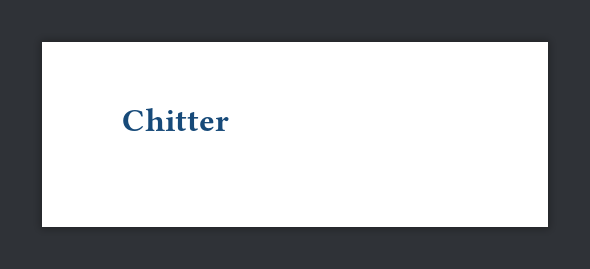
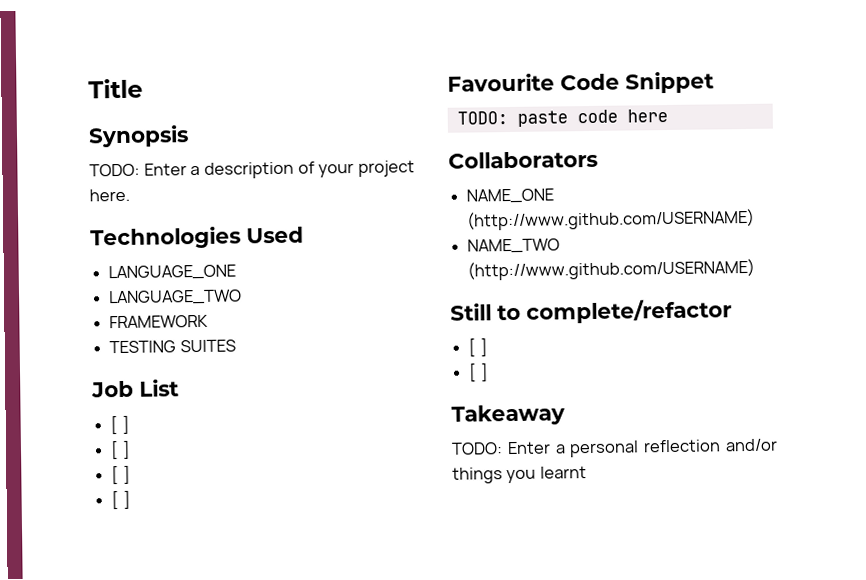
[122,108,229,131] Chitter -> [88,78,143,99] [88,125,189,148] [89,160,415,179] [89,188,130,202] [90,226,304,250] [108,264,237,281] [108,289,243,306] [109,314,209,329] [109,339,236,354] [91,379,179,398] [110,415,130,435] [110,440,131,460] [111,465,131,485] [111,490,131,510] [447,71,714,94] [456,108,668,127] [448,150,598,169] [466,188,555,204] [467,208,756,231] [467,238,561,254] [467,258,756,281] [450,298,732,324] [468,338,488,357] [468,363,489,382] [451,404,566,426] [451,438,778,458] [452,466,587,484] Title // Synopsis // TODO: Enter a description of your project here. // Technologies Used // LANGUAGE_ONE // LANGUAGE_TWO // FRAMEWORK // TESTING SUITES // Job List // [ ] // [ ] // [ ] // [ ] // Favourite Code Snippet // TODO: paste code here // Collaborators // NAME_ONE (http://www.github.com/USERNAME) // NAME_TWO (http://www.github.com/USERNAME) // Still to complete/refactor // [ ] // [ ] // Takeaway // TODO: Enter a personal reflection and/or things you learnt

